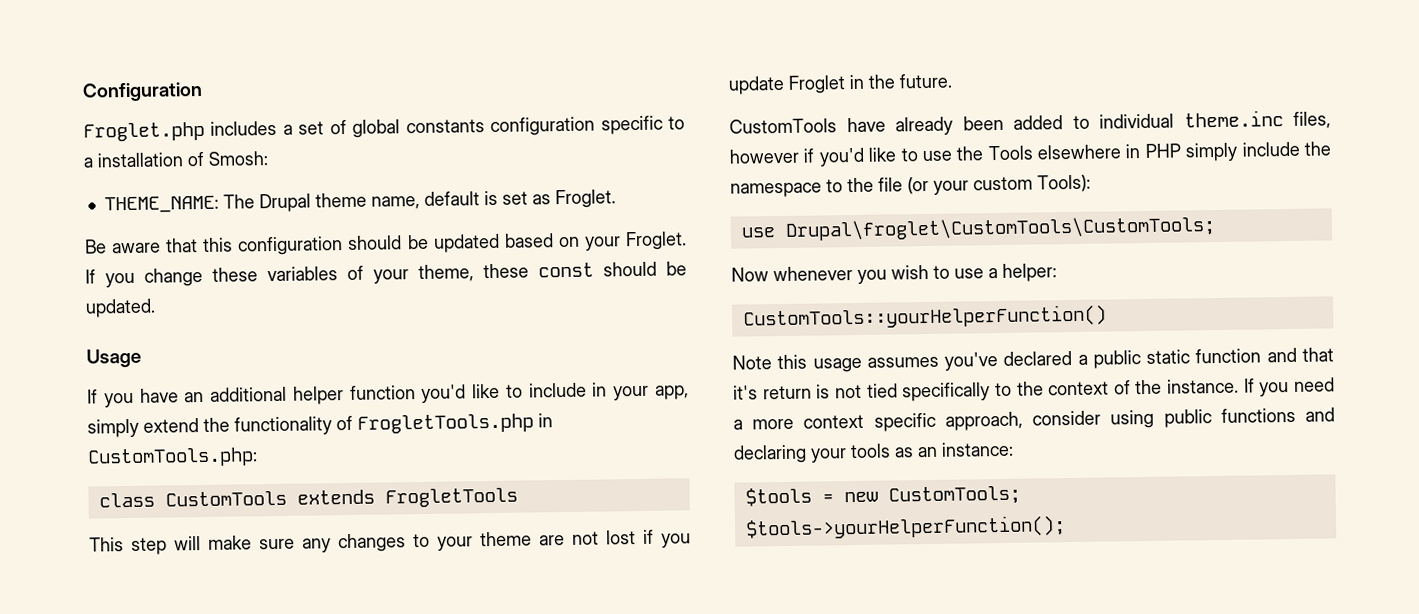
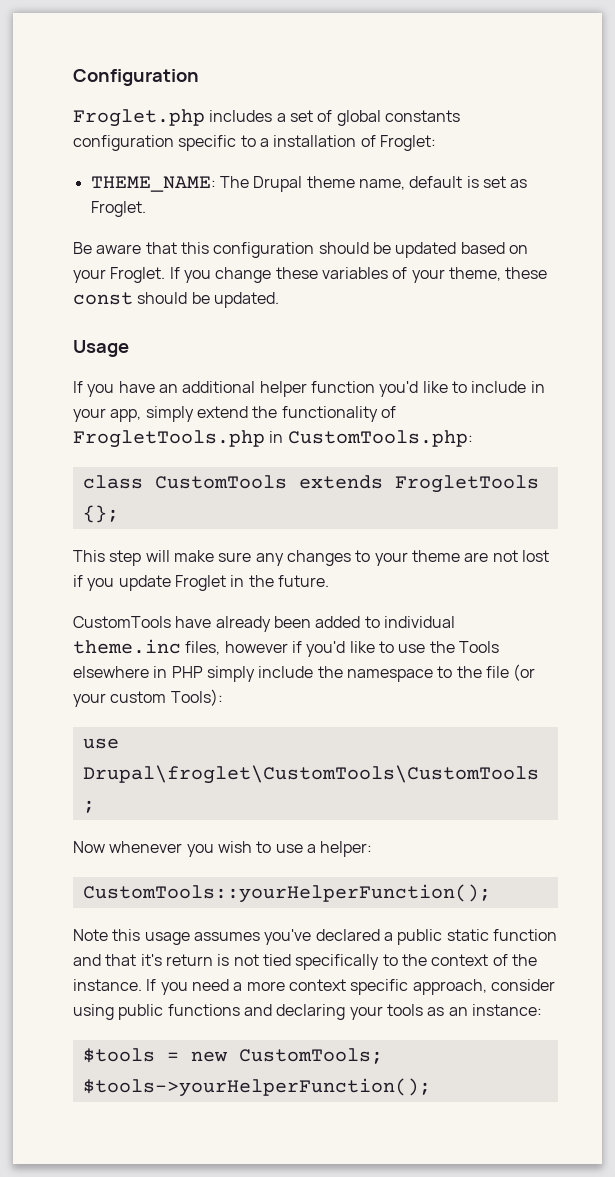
[208,151,269,166] Smosh: -> [379,135,436,151] Froglet:
(518, 497) none -> [82,505,119,523] {};
[742,304,1107,330] CustomTools::yourHelperFunction() -> [82,884,491,903] CustomTools::yourHelperFunction();

